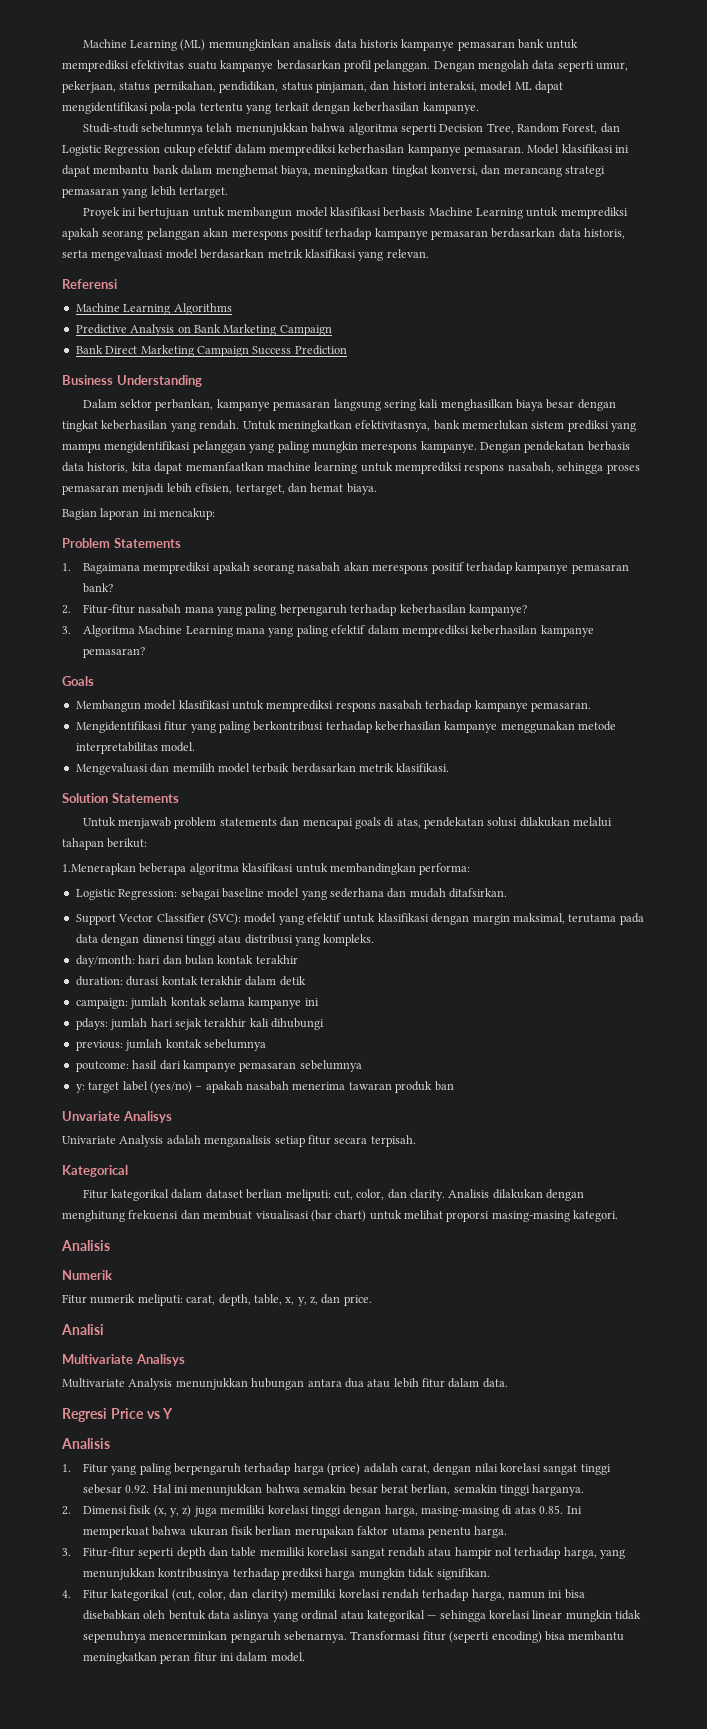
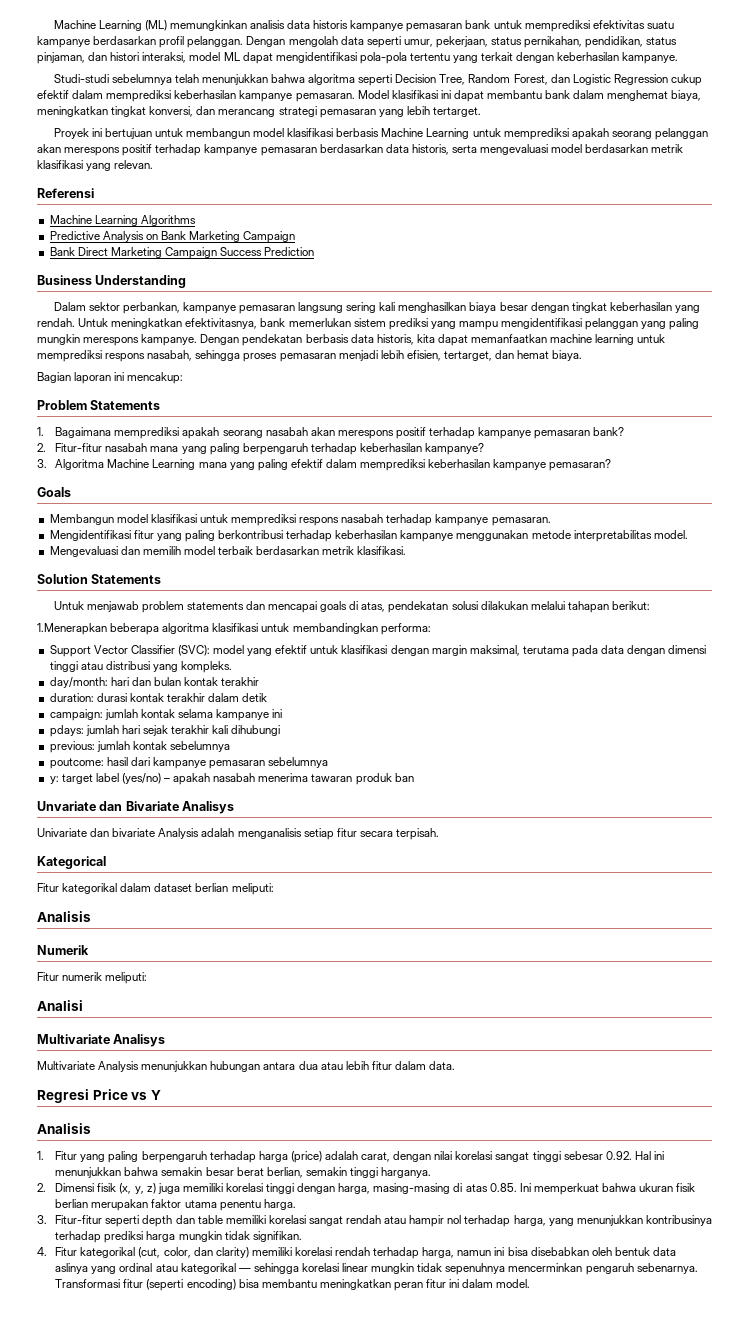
[75,888,508,900] // Logistic Regression: sebagai baseline model yang sederhana dan mudah ditafsirkan. -> (431, 629) none
(120, 1116) none -> [99,801,179,811] dan Bivariate
(116, 1140) none -> [90,828,156,837] dan bivariate
[333,1189,585,1201] [62,1210,619,1222] cut, color, dan clarity. Analisis dilakukan dengan menghitung frekuensi dan membuat visualisasi (bar chart) untuk melihat proporsi masing-masing kategori. -> (274, 889) none
[186,1294,372,1306] carat, depth, table, x, y, z, dan price. -> (148, 978) none

